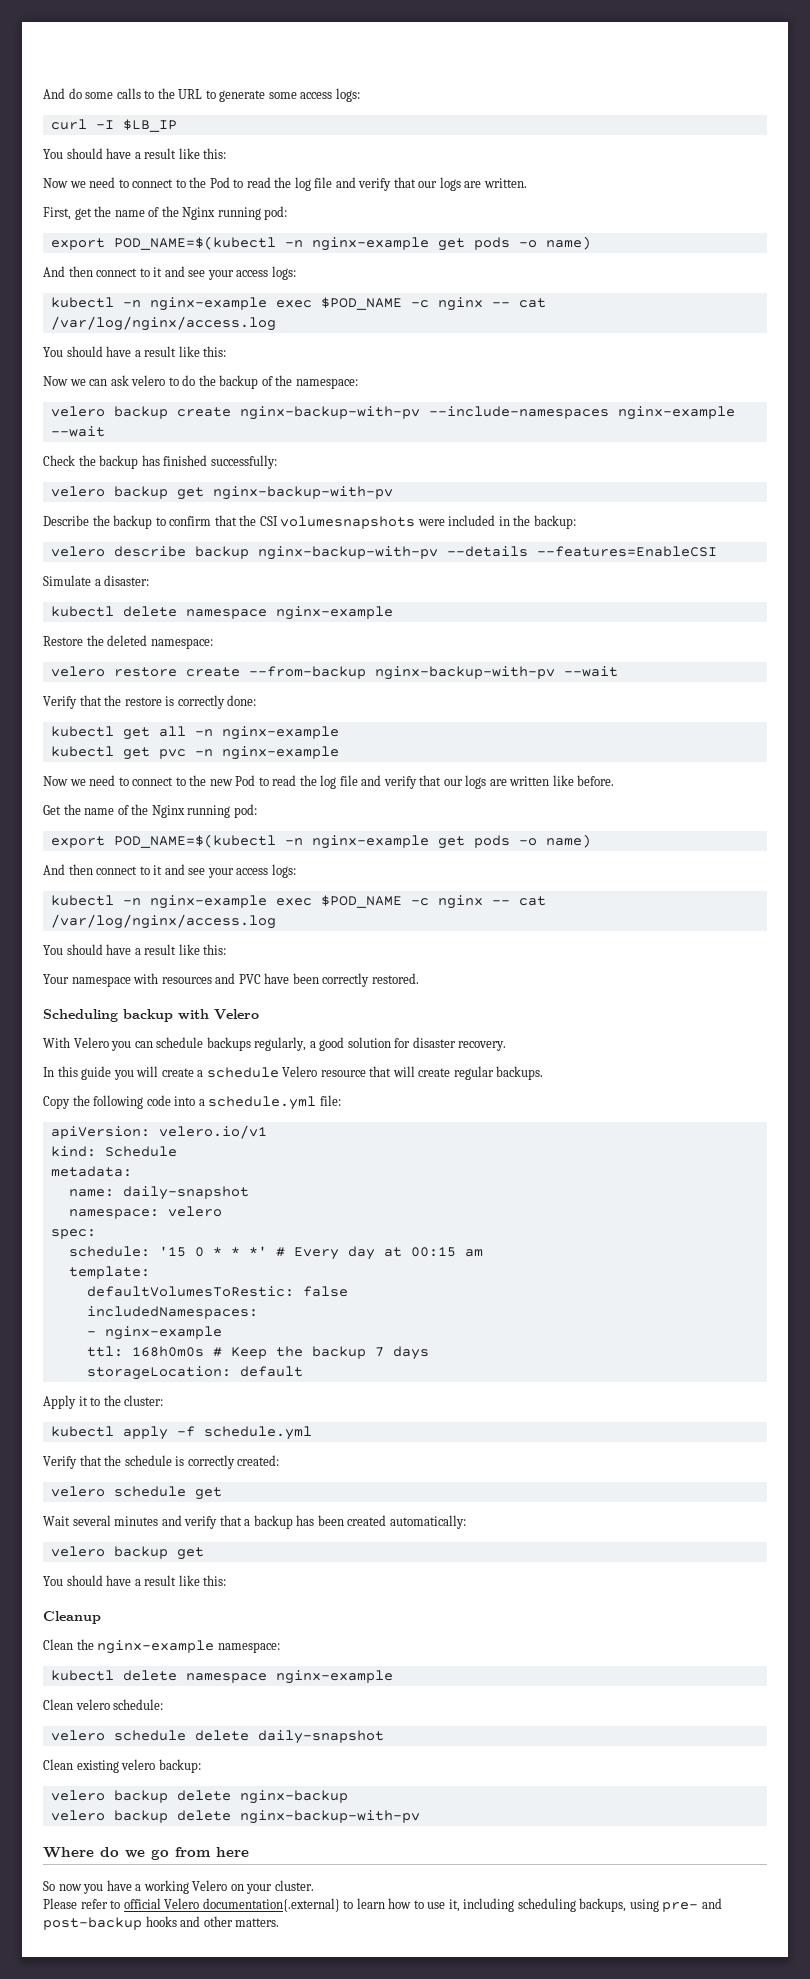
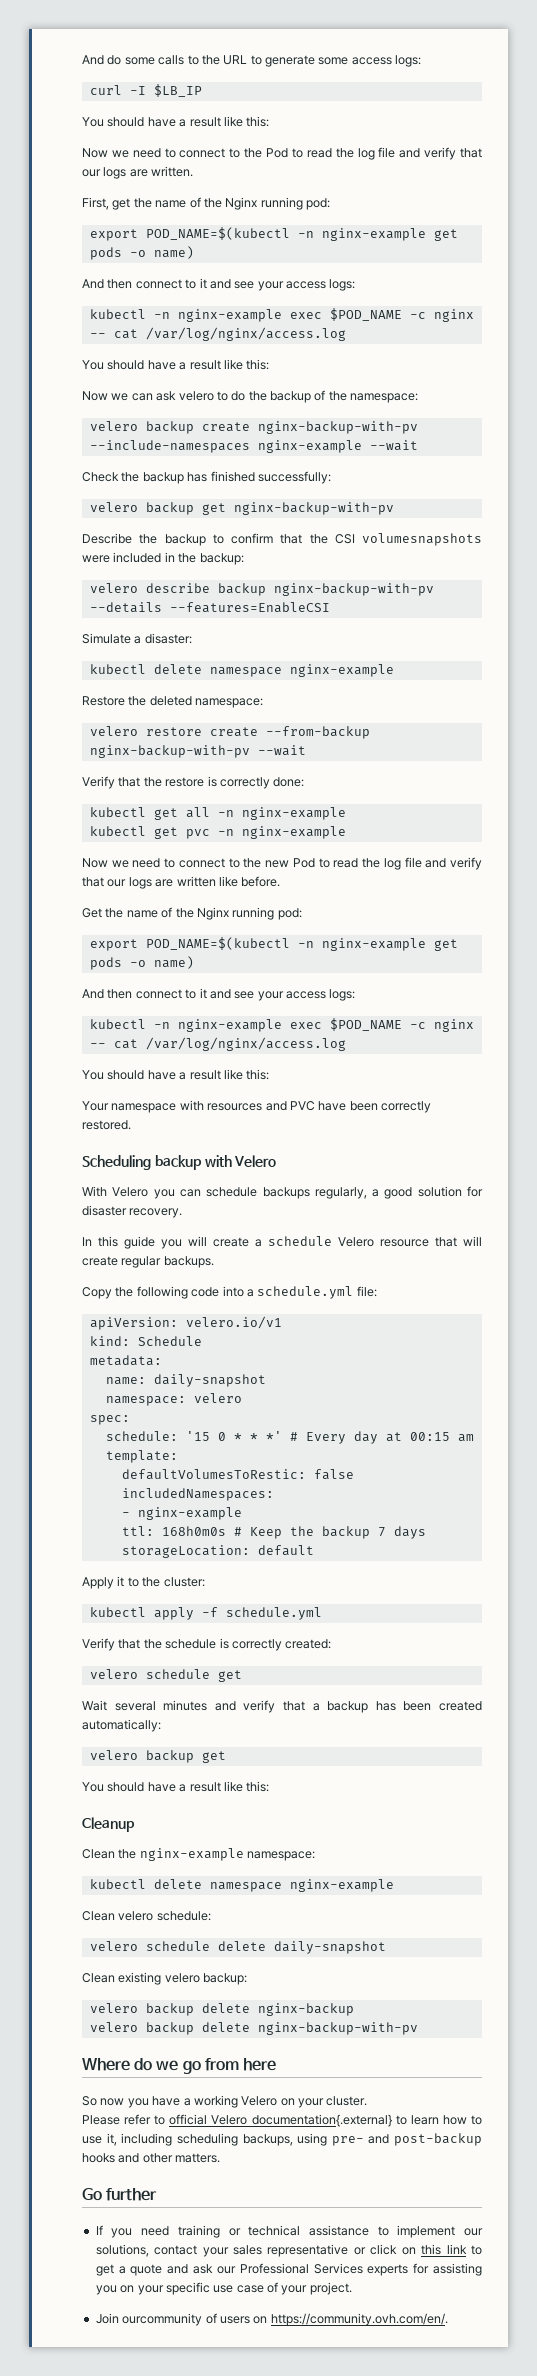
(280, 1922) none -> [82,2188,158,2201] [95,2225,484,2238] [95,2244,483,2257] [95,2263,482,2276] [95,2282,352,2295] [95,2313,448,2326] // Go further // If you need training or technical assistance to implement our solutions, contact your sales representative or click on this link to get a quote and ask our Professional Services experts for assisting you on your specific use case of your project. // Join ourcommunity of users on https://community.ovh.com/en/.

